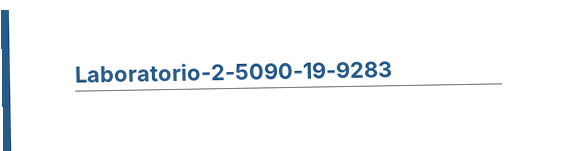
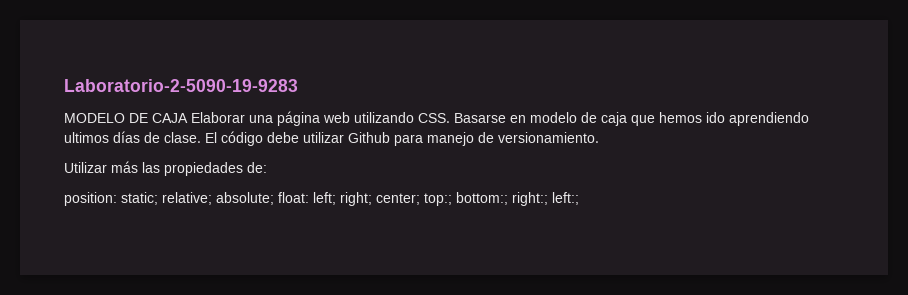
(393, 71) none -> [64,111,809,126] [64,131,599,146] [64,161,267,176] [64,192,579,206] // MODELO DE CAJA Elaborar una página web utilizando CSS. Basarse en modelo de caja que hemos ido aprendiendo ultimos días de clase. El código debe utilizar Github para manejo de versionamiento. // Utilizar más las propiedades de: // position: static; relative; absolute; float: left; right; center; top:; bottom:; right:; left:;

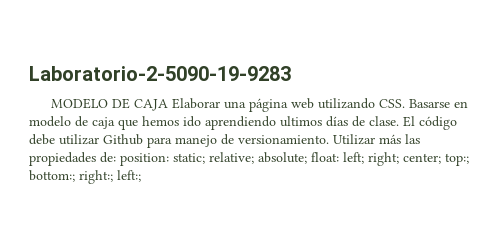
(599, 137) // -> (329, 139) none
(267, 167) // -> (116, 157) none

